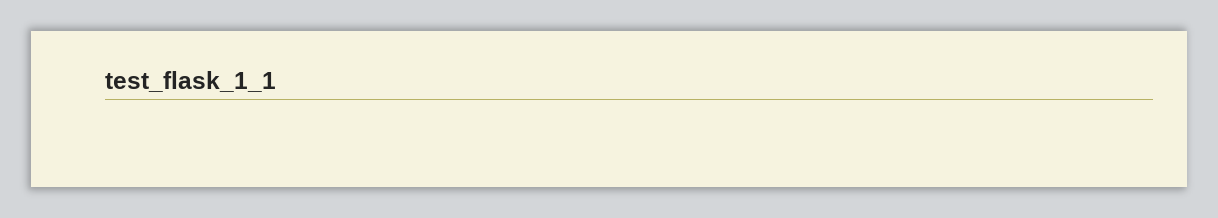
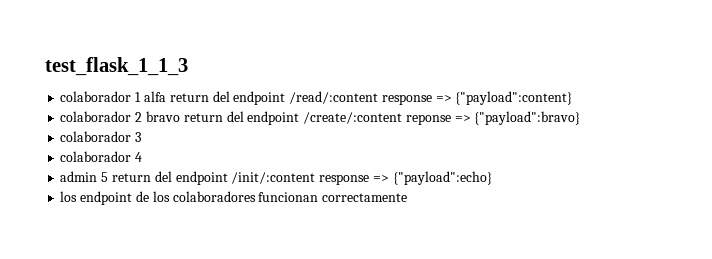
[105,71,276,92] test_flask_1_1 -> [45,57,188,76] [60,91,573,105] [60,111,581,125] [60,131,142,142] [60,151,143,162] [60,171,492,185] [60,191,408,205] test_flask_1_1_3 // colaborador 1 alfa return del endpoint /read/:content response => {"payload":content} // colaborador 2 bravo return del endpoint /create/:content reponse => {"payload":bravo} // colaborador 3 // colaborador 4 // admin 5 return del endpoint /init/:content response => {"payload":echo} // los endpoint de los colaboradores funcionan correctamente

